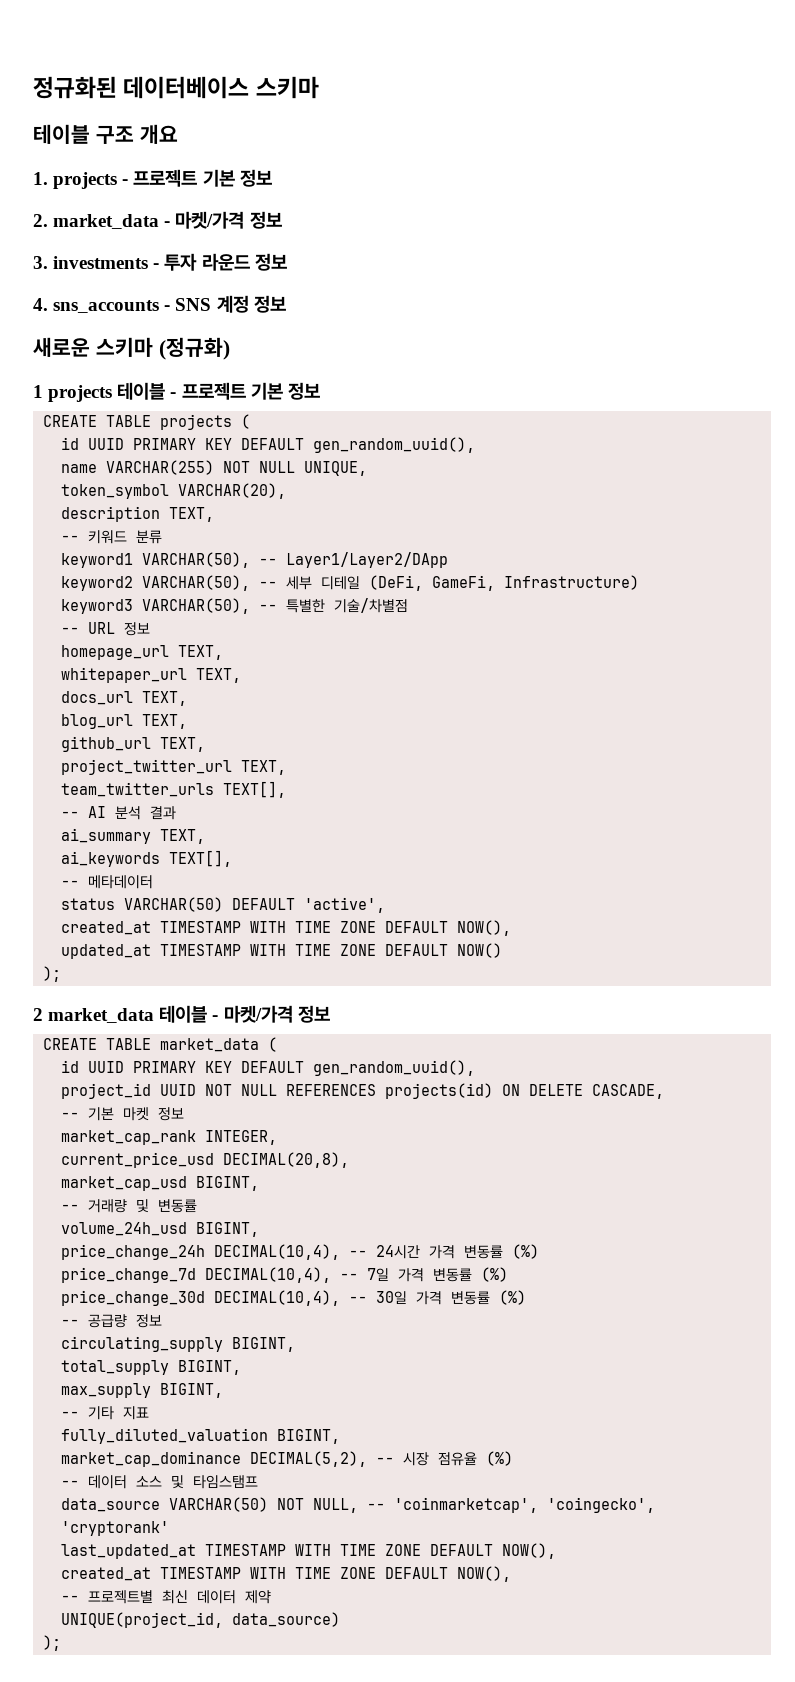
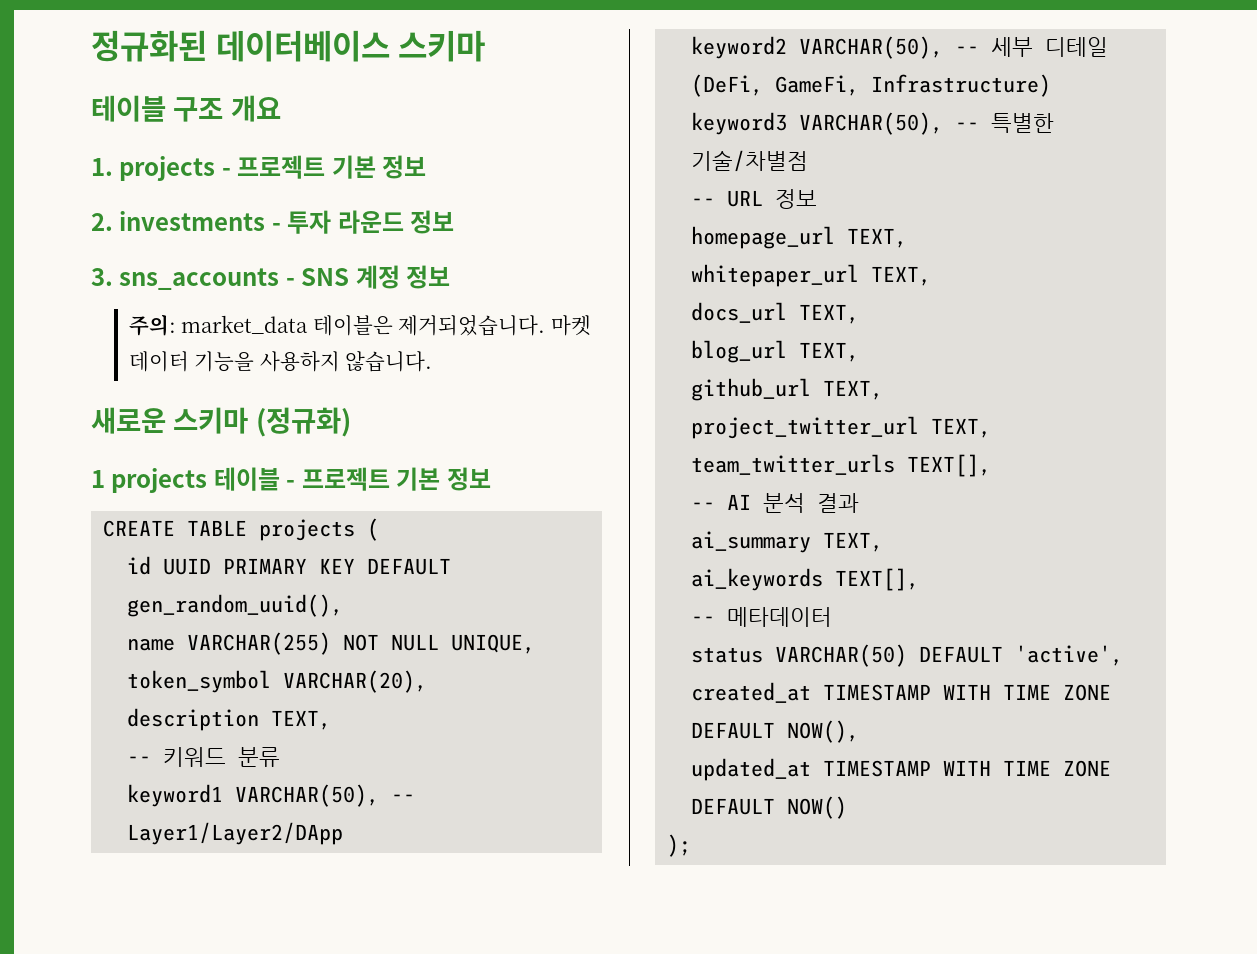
[53,211,282,229] [33,256,48,269] market_data - 마켓/가격 정보 // 3. -> (113, 222) none
[33,298,48,311] 4. -> [91,268,113,286] 3.
(286, 304) none -> [128,314,591,336] [128,351,433,372] // 주의: market_data 테이블은 제거되었습니다. 마켓 데이터 기능을 사용하지 않습니다.
[33,1005,330,1023] [43,1037,278,1052] [61,1060,476,1076] [61,1083,665,1099] [61,1107,185,1121] [61,1130,278,1145] [61,1152,350,1168] [61,1176,260,1191] [61,1199,198,1213] [61,1222,260,1237] [61,1244,540,1260] [61,1267,509,1283] [61,1290,527,1306] [61,1314,163,1328] [61,1336,296,1352] [61,1360,242,1375] [61,1383,224,1398] [61,1406,150,1420] [61,1428,341,1444] [61,1451,514,1467] [61,1475,259,1489] [61,1497,656,1513] [61,1521,170,1536] [61,1543,557,1559] [61,1566,512,1582] [61,1590,272,1604] [61,1612,341,1628] [43,1635,62,1651] // 2 market_data 테이블 - 마켓/가격 정보 // CREATE TABLE market_data ( // id UUID PRIMARY KEY DEFAULT gen_random_uuid(), // project_id UUID NOT NULL REFERENCES projects(id) ON DELETE CASCADE, // -- 기본 마켓 정보 // market_cap_rank INTEGER, // current_price_usd DECIMAL(20,8), // market_cap_usd BIGINT, // -- 거래량 및 변동률 // volume_24h_usd BIGINT, // price_change_24h DECIMAL(10,4), -- 24시간 가격 변동률 (%) // price_change_7d DECIMAL(10,4), -- 7일 가격 변동률 (%) // price_change_30d DECIMAL(10,4), -- 30일 가격 변동률 (%) // -- 공급량 정보 // circulating_supply BIGINT, // total_supply BIGINT, // max_supply BIGINT, // -- 기타 지표 // fully_diluted_valuation BIGINT, // market_cap_dominance DECIMAL(5,2), -- 시장 점유율 (%) // -- 데이터 소스 및 타임스탬프 // data_source VARCHAR(50) NOT NULL, -- 'coinmarketcap', 'coingecko', 'cryptorank' // last_updated_at TIMESTAMP WITH TIME ZONE DEFAULT NOW(), // created_at TIMESTAMP WITH TIME ZONE DEFAULT NOW(), // -- 프로젝트별 최신 데이터 제약 // UNIQUE(project_id, data_source) // ); -> (692, 845) none

